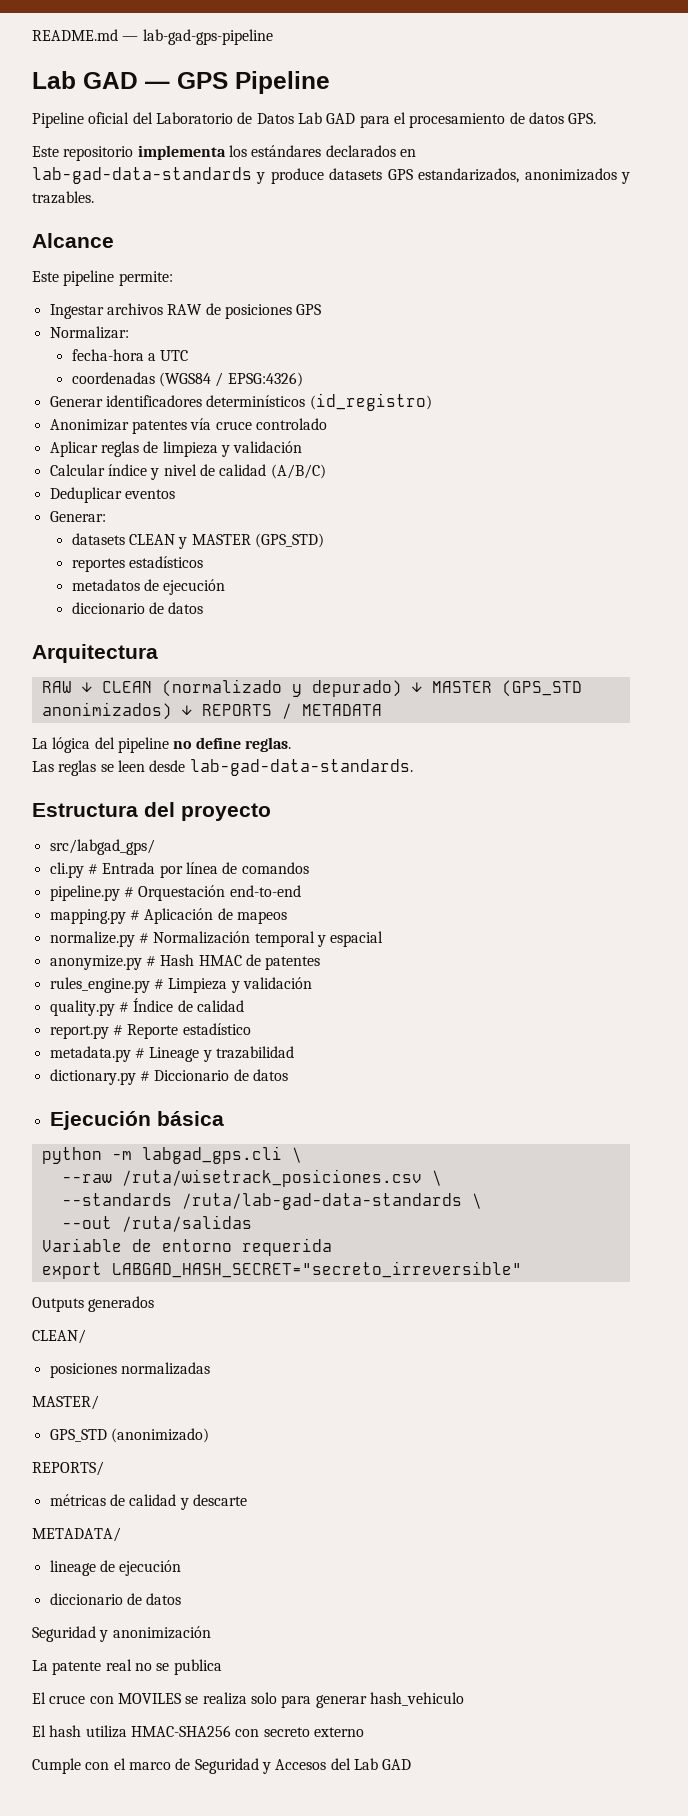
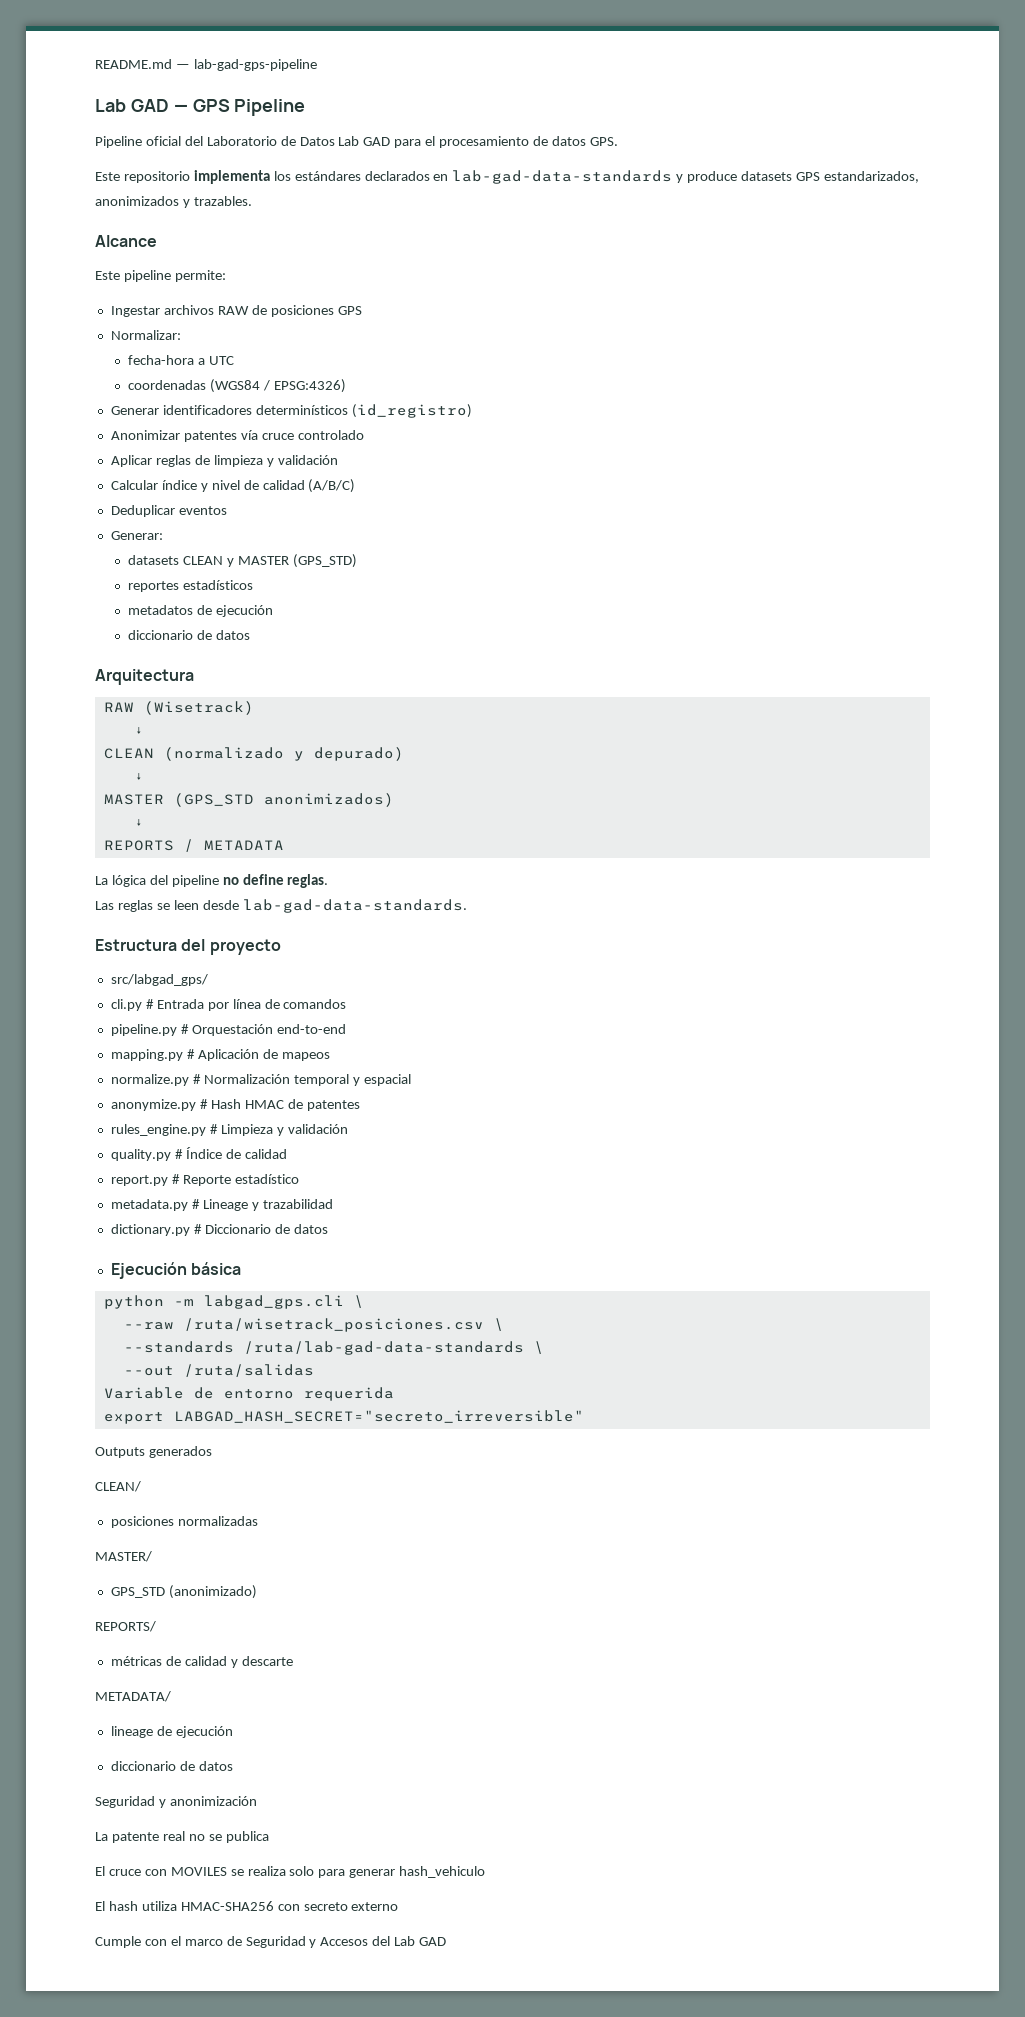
[80,682,92,693] ↓ -> [143,701,254,715] [133,727,144,735] (Wisetrack) // ↓ //
[410,682,422,693] ↓ -> [133,773,144,781] // ↓ //
[180,705,192,716] ↓ -> [133,819,144,827] // ↓ //

